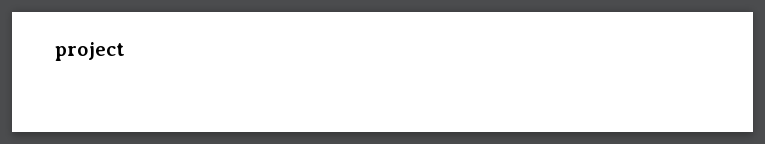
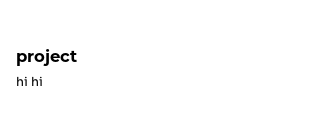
(125, 51) none -> [16,76,44,86] // hi hi

